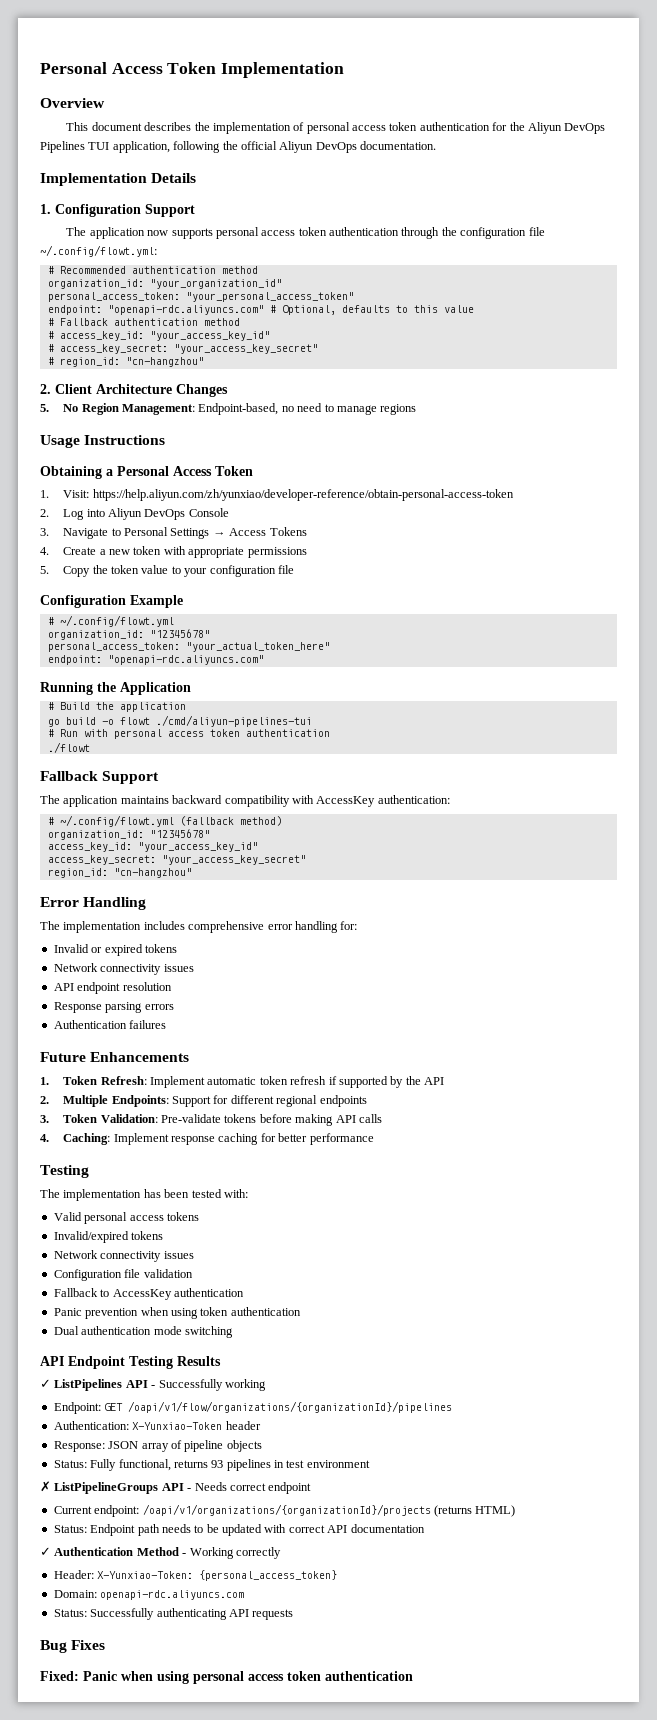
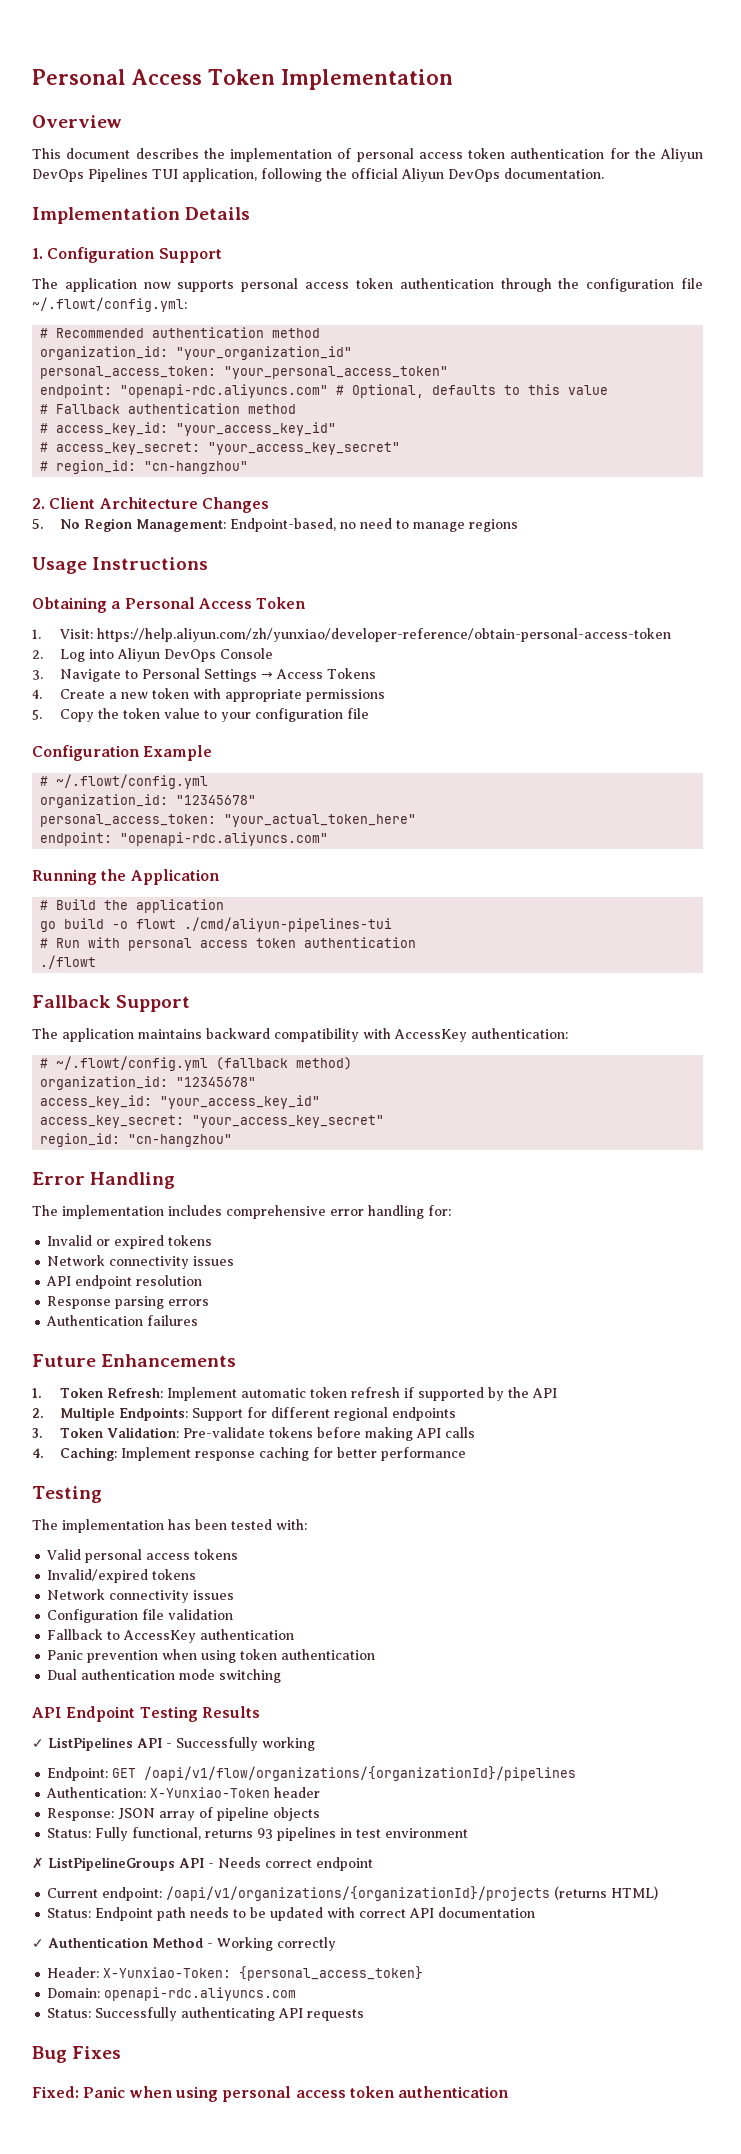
[40,245,157,257] ~/.config/flowt.yml: -> [32,297,187,312] ~/.flowt/config.yml:
[59,615,174,627] ~/.config/flowt.yml -> [56,774,209,789] ~/.flowt/config.yml
[59,815,174,827] ~/.config/flowt.yml -> [56,1056,209,1071] ~/.flowt/config.yml

